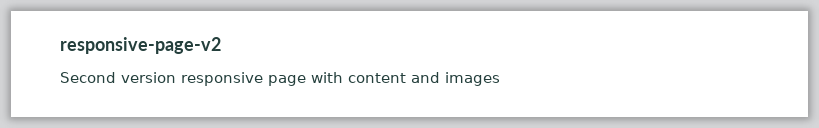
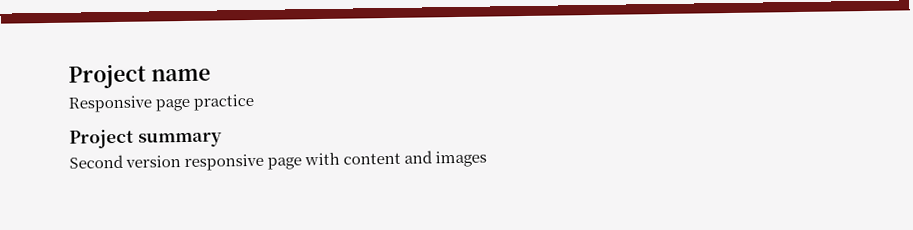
[60,37,221,54] responsive-page-v2 -> [68,63,211,89] [68,93,255,113] [69,128,222,149] Project name // Responsive page practice // Project summary

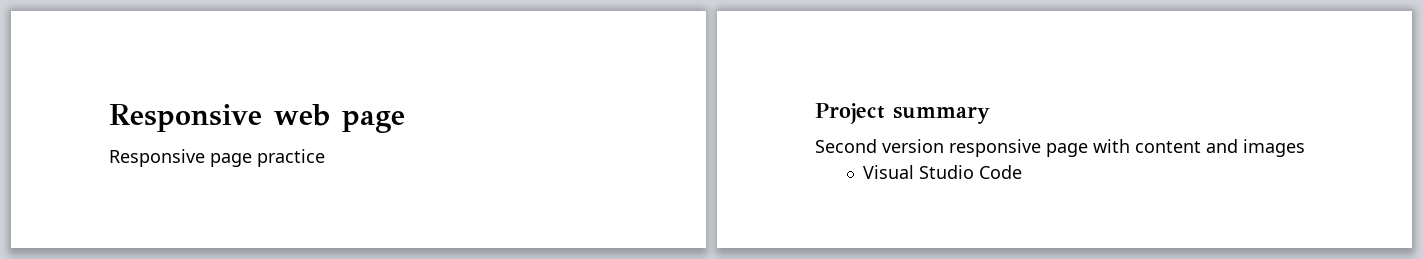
[68,63,211,89] Project name -> [109,104,405,133] Responsive web page
(488, 159) none -> [863,165,1023,179] // Visual Studio Code

